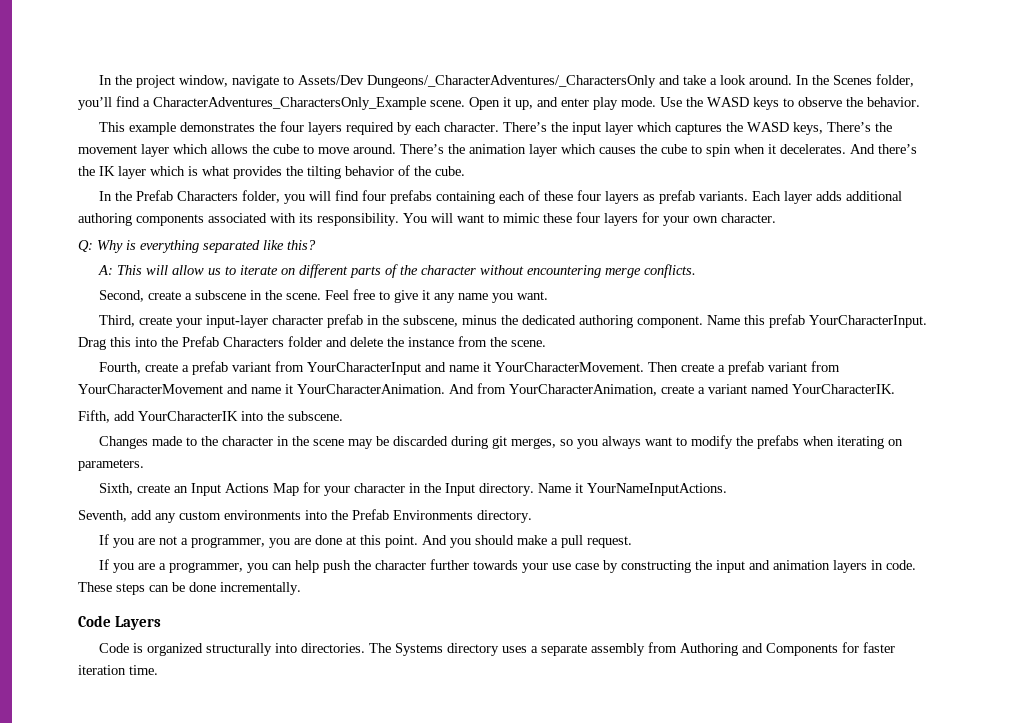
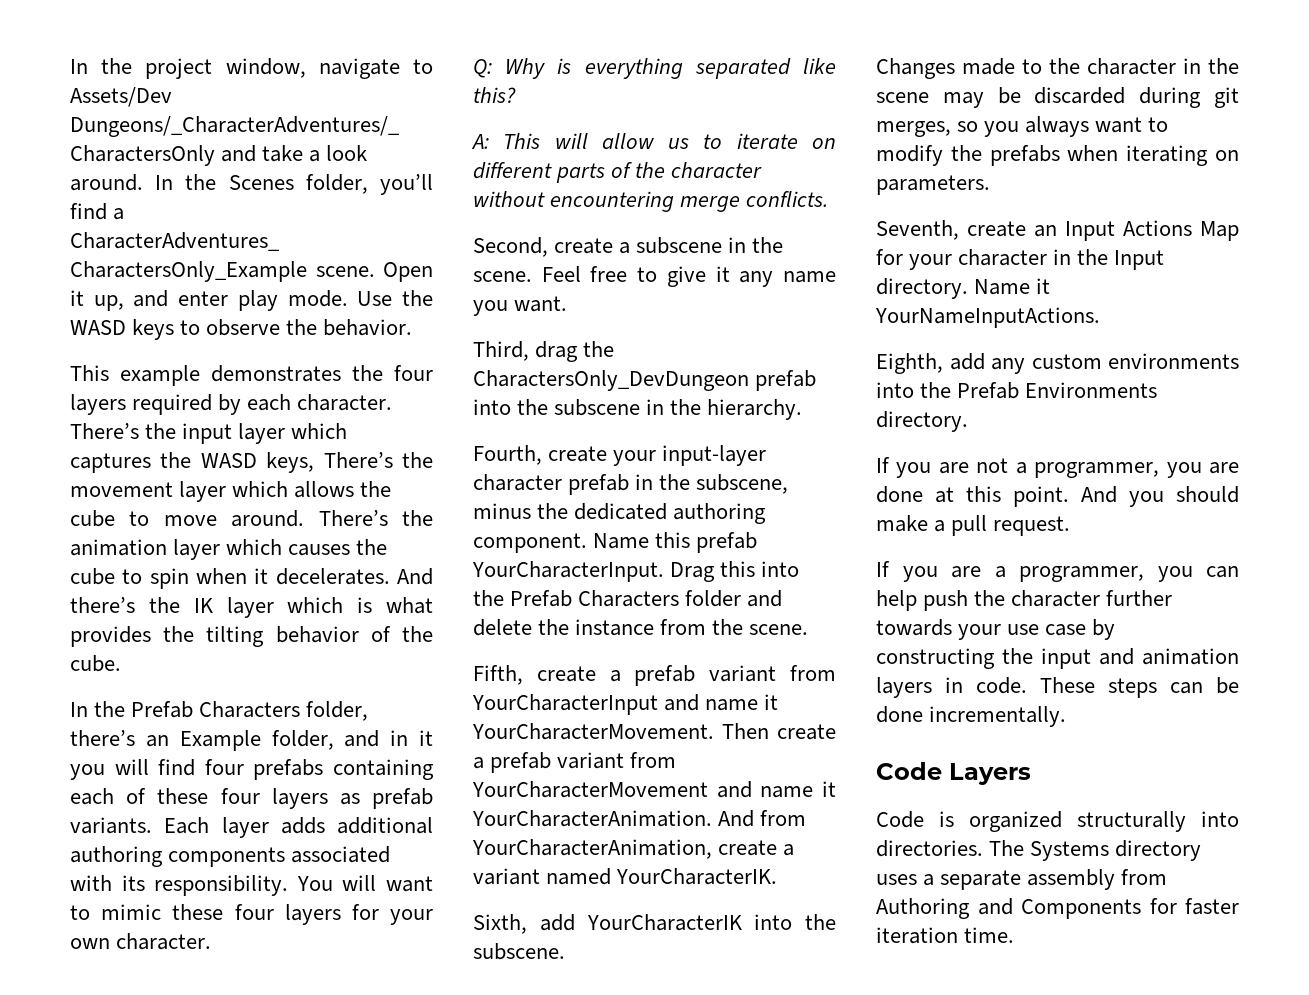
(281, 196) none -> [70,730,433,751] there’s an Example folder, and in it
(136, 321) none -> [535,341,615,362] [473,370,817,391] [473,399,803,420] [473,445,542,465] drag the CharactersOnly_DevDungeon prefab into the subscene in the hierarchy. // Fourth,
[99,362,142,374] Fourth, -> [473,665,523,685] Fifth,
[78,410,110,423] Fifth, -> [473,914,527,934] Sixth,
[99,483,134,495] Sixth, -> [876,220,959,240] Seventh,
[78,510,127,522] Seventh, -> [876,353,943,374] Eighth,

